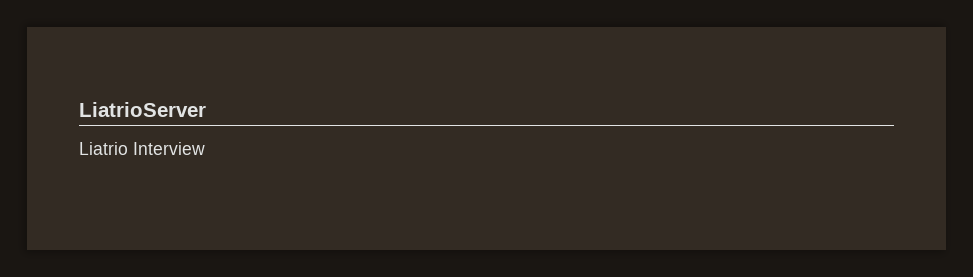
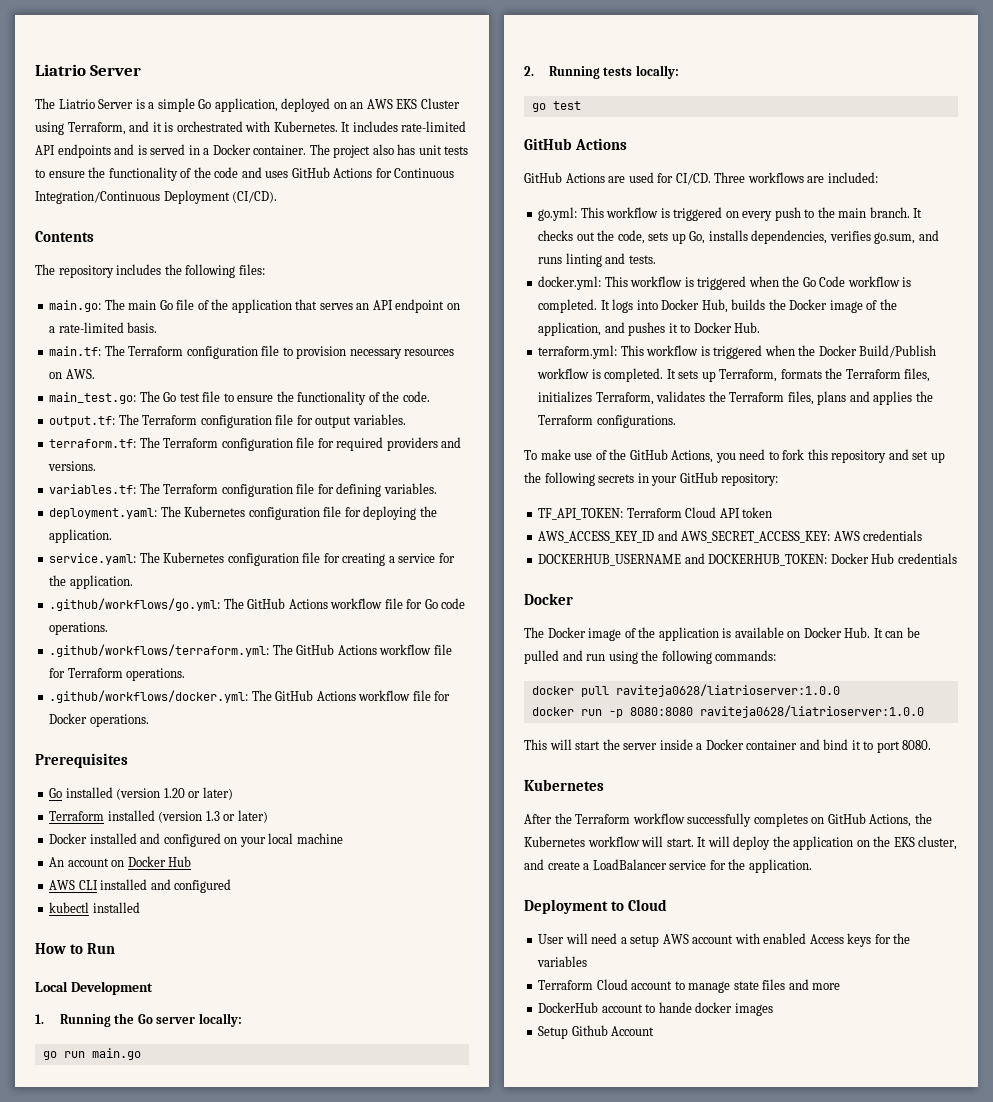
[79,102,206,117] [79,142,205,155] LiatrioServer // Liatrio Interview -> [35,64,142,76] [35,98,460,112] [35,121,467,135] [35,144,469,158] [35,167,455,181] [35,190,278,204] [35,231,94,242] [35,264,265,278] [49,299,460,313] [49,322,158,333] [49,345,455,359] [49,369,95,379] [49,391,430,405] [49,414,406,428] [49,437,462,451] [48,461,97,471] [49,483,437,497] [49,506,437,520] [49,529,113,543] [49,552,455,566] [49,575,133,589] [49,598,466,611] [49,622,109,635] [49,644,452,657] [49,668,186,681] [49,690,451,703] [49,713,149,727] [35,753,128,768] [49,787,233,800] [49,810,268,823] [49,833,343,847] [49,856,192,867] [49,879,232,893] [49,902,140,913] [35,943,116,954] [35,981,153,995] [35,1013,242,1027] [42,1048,141,1060] [524,65,679,79] [531,101,581,112] [524,138,628,150] [524,172,878,185] [538,207,923,221] [538,230,939,244] [538,253,656,267] [538,276,912,290] [538,299,897,313] [538,322,761,336] [538,345,937,359] [537,368,931,382] [538,391,933,405] [538,415,676,428] [524,449,945,463] [524,472,779,486] [538,507,773,520] [538,530,923,543] [538,553,957,566] [524,593,573,605] [524,627,920,641] [524,650,777,664] [531,684,840,697] [531,705,924,718] [524,739,932,753] [524,779,604,791] [524,813,932,827] [524,836,958,850] [524,859,812,873] [524,899,668,914] [538,933,911,947] [537,956,588,967] [538,979,841,993] [538,1002,773,1016] [538,1025,655,1039] Liatrio Server // The Liatrio Server is a simple Go application, deployed on an AWS EKS Cluster using Terraform, and it is orchestrated with Kubernetes. It includes rate-limited API endpoints and is served in a Docker container. The project also has unit tests to ensure the functionality of the code and uses GitHub Actions for Continuous Integration/Continuous Deployment (CI/CD). // Contents // The repository includes the following files: // main.go: The main Go file of the application that serves an API endpoint on a rate-limited basis. // main.tf: The Terraform configuration file to provision necessary resources on AWS. // main_test.go: The Go test file to ensure the functionality of the code. // output.tf: The Terraform configuration file for output variables. // terraform.tf: The Terraform configuration file for required providers and versions. // variables.tf: The Terraform configuration file for defining variables. // deployment.yaml: The Kubernetes configuration file for deploying the application. // service.yaml: The Kubernetes configuration file for creating a service for the application. // .github/workflows/go.yml: The GitHub Actions workflow file for Go code operations. // .github/workflows/terraform.yml: The GitHub Actions workflow file for Terraform operations. // .github/workflows/docker.yml: The GitHub Actions workflow file for Docker operations. // Prerequisites // Go installed (version 1.20 or later) // Terraform installed (version 1.3 or later) // Docker installed and configured on your local machine // An account on Docker Hub // AWS CLI installed and configured // kubectl installed // How to Run // Local Development // 1. Running the Go server locally: // go run main.go // 2. Running tests locally: // go test // GitHub Actions // GitHub Actions are used for CI/CD. Three workflows are included: // go.yml: This workflow is triggered on every push to the main branch. It checks out the code, sets up Go, installs dependencies, verifies go.sum, and runs linting and tests. // docker.yml: This workflow is triggered when the Go Code workflow is completed. It logs into Docker Hub, builds the Docker image of the application, and pushes it to Docker Hub. // terraform.yml: This workflow is triggered when the Docker Build/Publish workflow is completed. It sets up Terraform, formats the Terraform files, initializes Terraform, validates the Terraform files, plans and applies the Terraform configurations. // To make use of the GitHub Actions, you need to fork this repository and set up the following secrets in your GitHub repository: // TF_API_TOKEN: Terraform Cloud API token // AWS_ACCESS_KEY_ID and AWS_SECRET_ACCESS_KEY: AWS credentials // DOCKERHUB_USERNAME and DOCKERHUB_TOKEN: Docker Hub credentials // Docker // The Docker image of the application is available on Docker Hub. It can be pulled and run using the following commands: // docker pull raviteja0628/liatrioserver:1.0.0 // docker run -p 8080:8080 raviteja0628/liatrioserver:1.0.0 // This will start the server inside a Docker container and bind it to port 8080. // Kubernetes // After the Terraform workflow successfully completes on GitHub Actions, the Kubernetes workflow will start. It will deploy the application on the EKS cluster, and create a LoadBalancer service for the application. // Deployment to Cloud // User will need a setup AWS account with enabled Access keys for the variables // Terraform Cloud account to manage state files and more // DockerHub account to hande docker images // Setup Github Account

